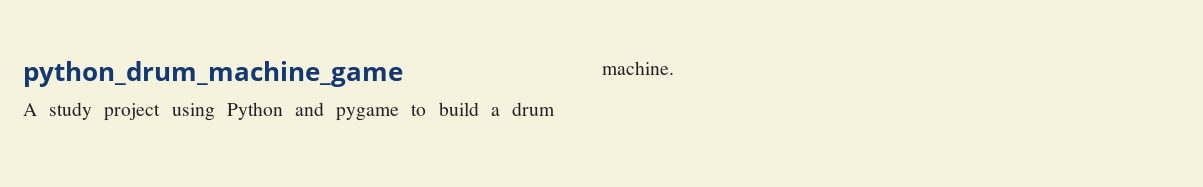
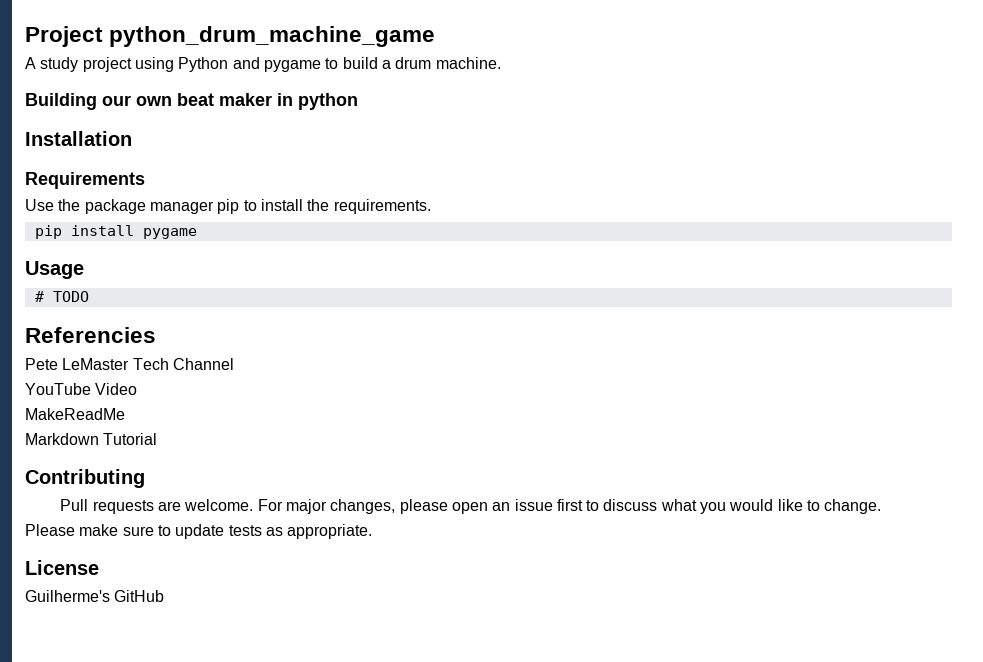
(23, 74) none -> [25,26,103,47] Project
(674, 68) none -> [25,93,358,110] [25,131,132,146] [25,172,145,189] [25,199,431,214] [34,225,197,239] [25,261,84,279] [34,291,89,302] [25,327,156,343] [25,358,234,370] [25,383,138,395] [25,408,125,420] [25,433,158,445] [25,469,145,488] [60,499,882,514] [25,524,373,539] [25,560,99,575] [25,590,165,602] // Building our own beat maker in python // Installation // Requirements // Use the package manager pip to install the requirements. // pip install pygame // Usage // # TODO // Referencies // Pete LeMaster Tech Channel // YouTube Video // MakeReadMe // Markdown Tutorial // Contributing // Pull requests are welcome. For major changes, please open an issue first to discuss what you would like to change. // Please make sure to update tests as appropriate. // License // Guilherme's GitHub

